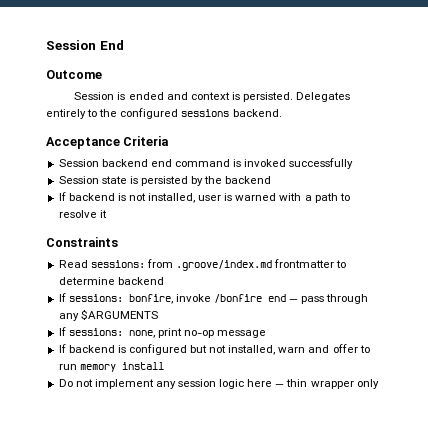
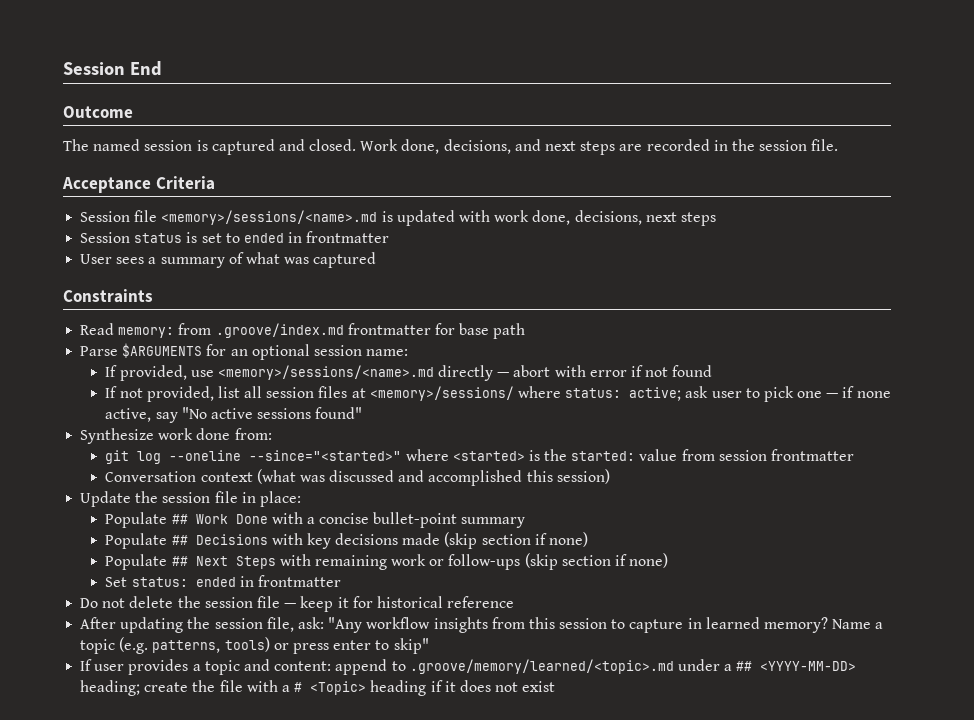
[74,92,351,102] [46,108,282,119] [46,136,170,149] [58,158,354,169] [58,176,272,186] [58,192,350,203] [58,210,107,218] Session is ended and context is persisted. Delegates entirely to the configured sessions backend. // Acceptance Criteria // Session backend end command is invoked successfully // Session state is persisted by the backend // If backend is not installed, user is warned with a path to resolve it -> [63,139,839,155] [62,176,215,193] [80,210,716,226] [80,231,390,243] [80,252,377,268] The named session is captured and closed. Work done, decisions, and next steps are recorded in the session file. // Acceptance Criteria // Session file <memory>/sessions/<name>.md is updated with work done, decisions, next steps // Session status is set to ended in frontmatter // User sees a summary of what was captured
[90,260,145,268] sessions: -> [118,327,175,338] memory:
[336,260,347,268] [58,277,164,285] [58,293,369,304] [58,309,158,321] [58,327,267,338] [58,344,370,355] [58,362,164,372] [58,379,379,389] to determine backend // If sessions: bonfire, invoke /bonfire end — pass through any $ARGUMENTS // If sessions: none, print no-op message // If backend is configured but not installed, warn and offer to run memory install // Do not implement any session logic here — thin wrapper only -> [434,323,526,339] [80,343,409,360] [105,365,713,381] [105,386,891,402] [105,407,363,423] [80,428,272,444] [105,449,855,464] [105,469,610,486] [80,491,301,507] [105,512,526,528] [105,532,589,549] [105,553,669,570] [105,575,341,587] [80,596,515,612] [80,617,884,633] [80,637,429,654] [80,659,857,675] [80,680,556,696] for base path // Parse $ARGUMENTS for an optional session name: // If provided, use <memory>/sessions/<name>.md directly — abort with error if not found // If not provided, list all session files at <memory>/sessions/ where status: active; ask user to pick one — if none active, say "No active sessions found" // Synthesize work done from: // git log --oneline --since="<started>" where <started> is the started: value from session frontmatter // Conversation context (what was discussed and accomplished this session) // Update the session file in place: // Populate ## Work Done with a concise bullet-point summary // Populate ## Decisions with key decisions made (skip section if none) // Populate ## Next Steps with remaining work or follow-ups (skip section if none) // Set status: ended in frontmatter // Do not delete the session file — keep it for historical reference // After updating the session file, ask: "Any workflow insights from this session to capture in learned memory? Name a topic (e.g. patterns, tools) or press enter to skip" // If user provides a topic and content: append to .groove/memory/learned/<topic>.md under a ## <YYYY-MM-DD> heading; create the file with a # <Topic> heading if it does not exist

